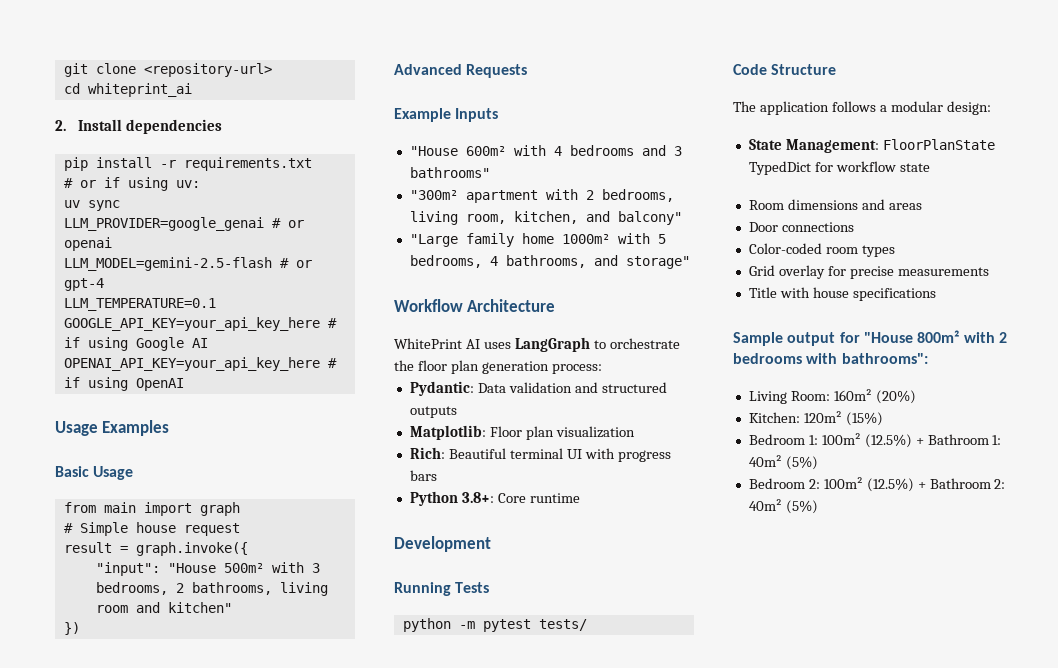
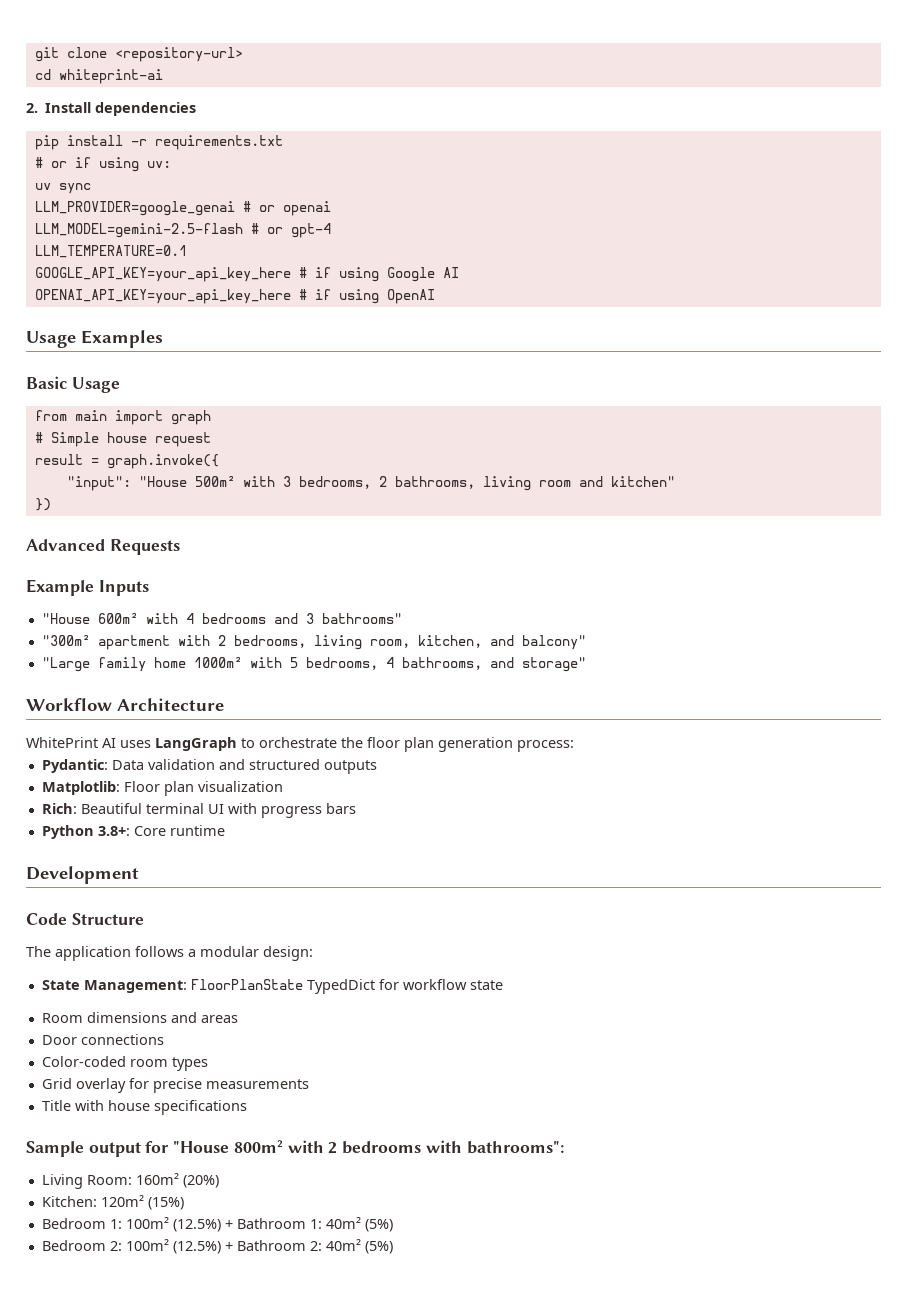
[87,83,192,97] whiteprint_ai -> [58,69,163,84] whiteprint-ai
[394,582,490,596] [402,618,587,632] // Running Tests // python -m pytest tests/ -> (139, 875) none

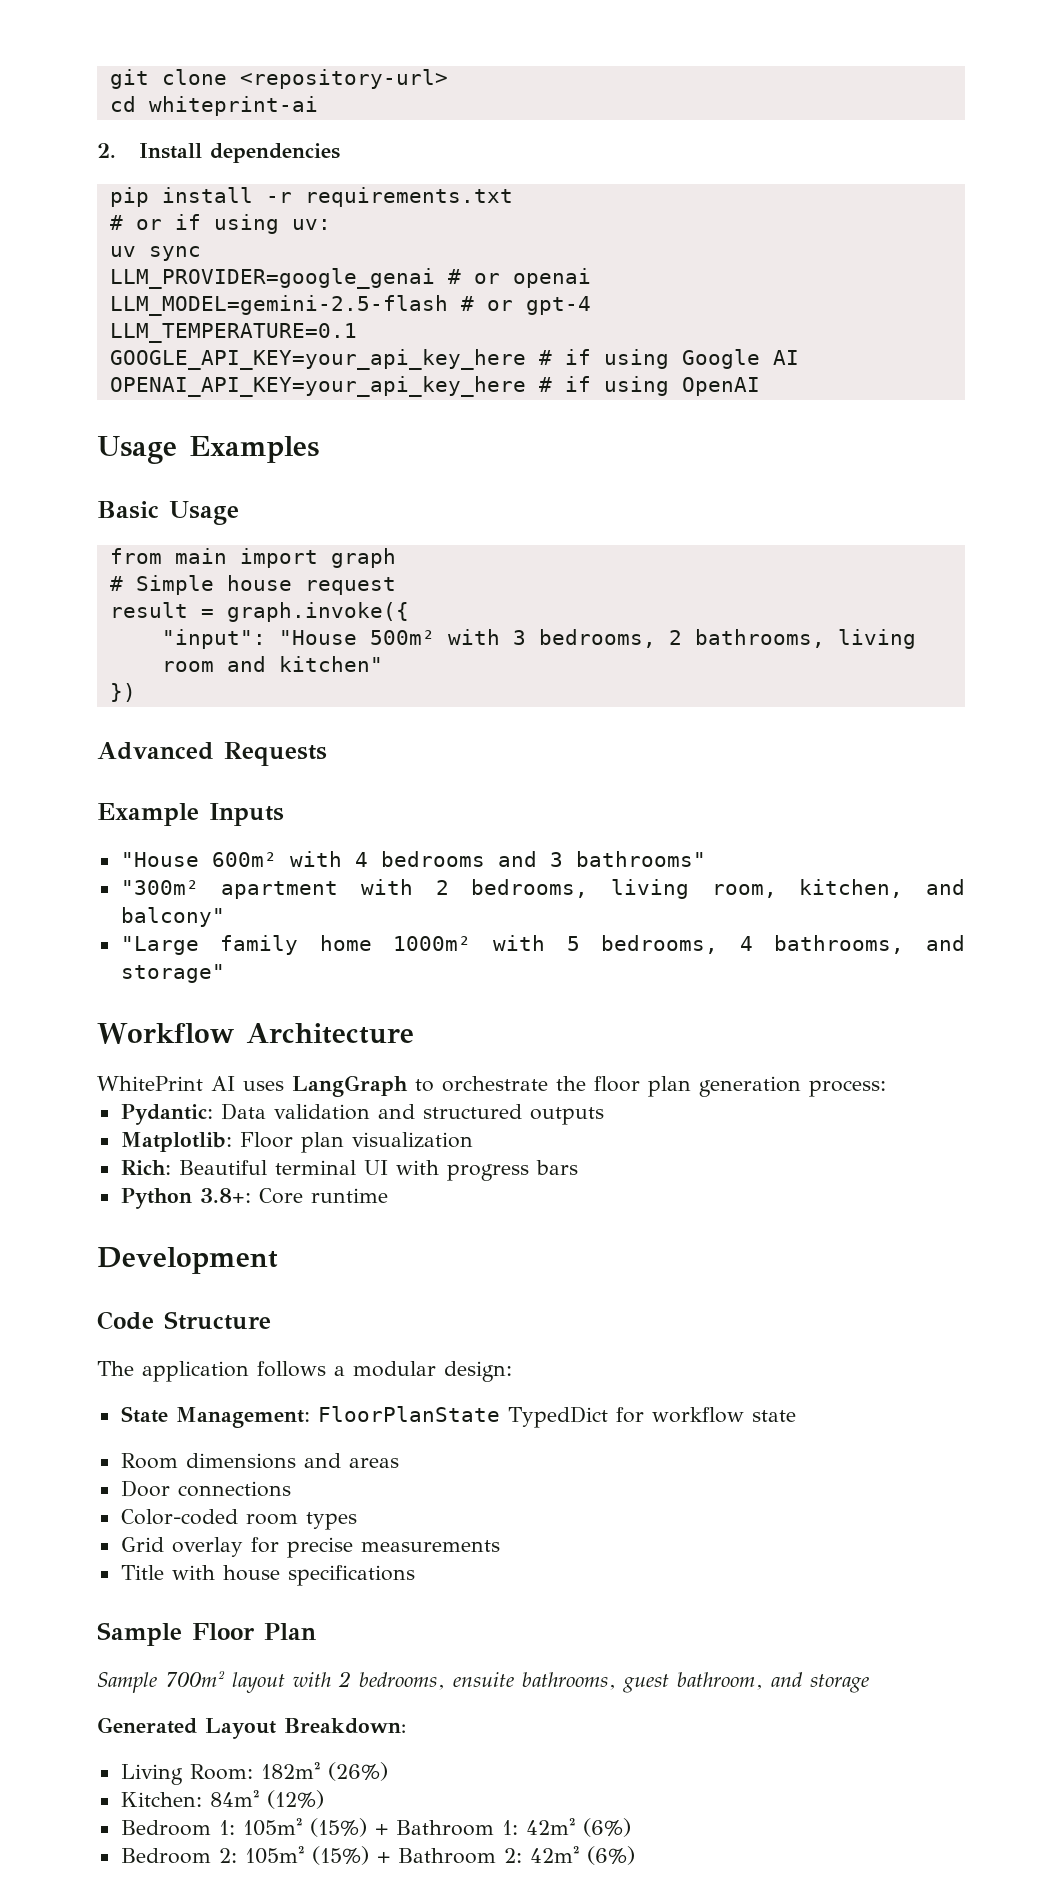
[88,1140,564,1157] output for "House 800m² with 2 bedrooms with bathrooms": -> [192,1623,316,1640] [97,1671,869,1693] [97,1717,406,1739] Floor Plan // Sample 700m² layout with 2 bedrooms, ensuite bathrooms, guest bathroom, and storage // Generated Layout Breakdown:
[135,1173,219,1188] 160m² (20%) -> [260,1761,388,1781] 182m² (26%)
[100,1195,184,1210] 120m² (15%) -> [209,1789,324,1809] 84m² (12%)
[125,1217,221,1232] 100m² (12.5%) -> [242,1817,367,1837] 105m² (15%)
[325,1217,393,1232] 40m² (5%) -> [525,1817,631,1837] 42m² (6%)
[125,1239,221,1254] 100m² (12.5%) -> [244,1845,369,1865] 105m² (15%)
[325,1239,393,1254] 40m² (5%) -> [529,1845,635,1865] 42m² (6%)

